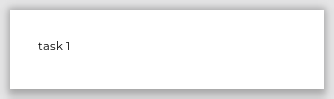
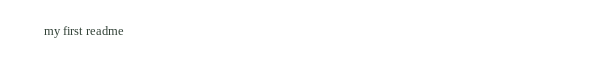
[38,41,71,50] task 1 -> [44,26,124,38] my first readme

